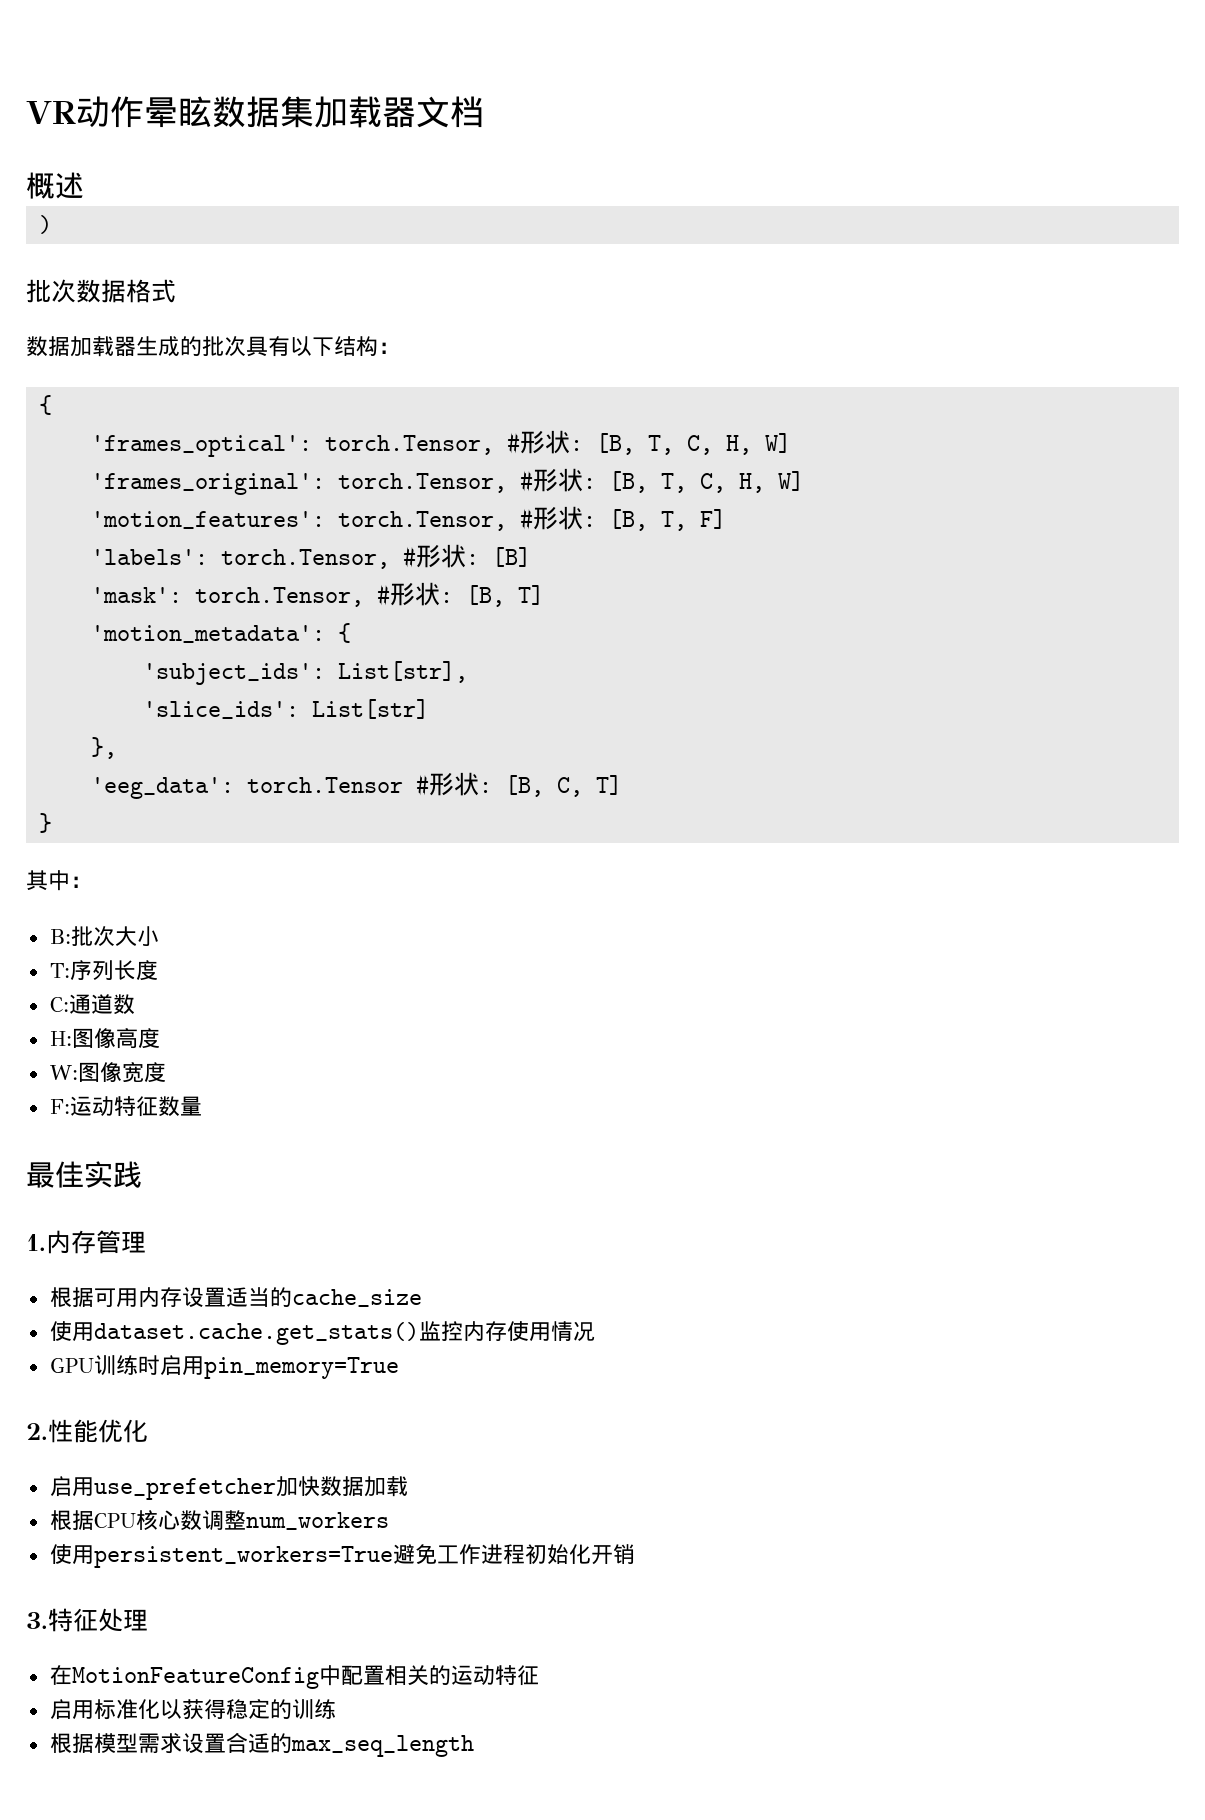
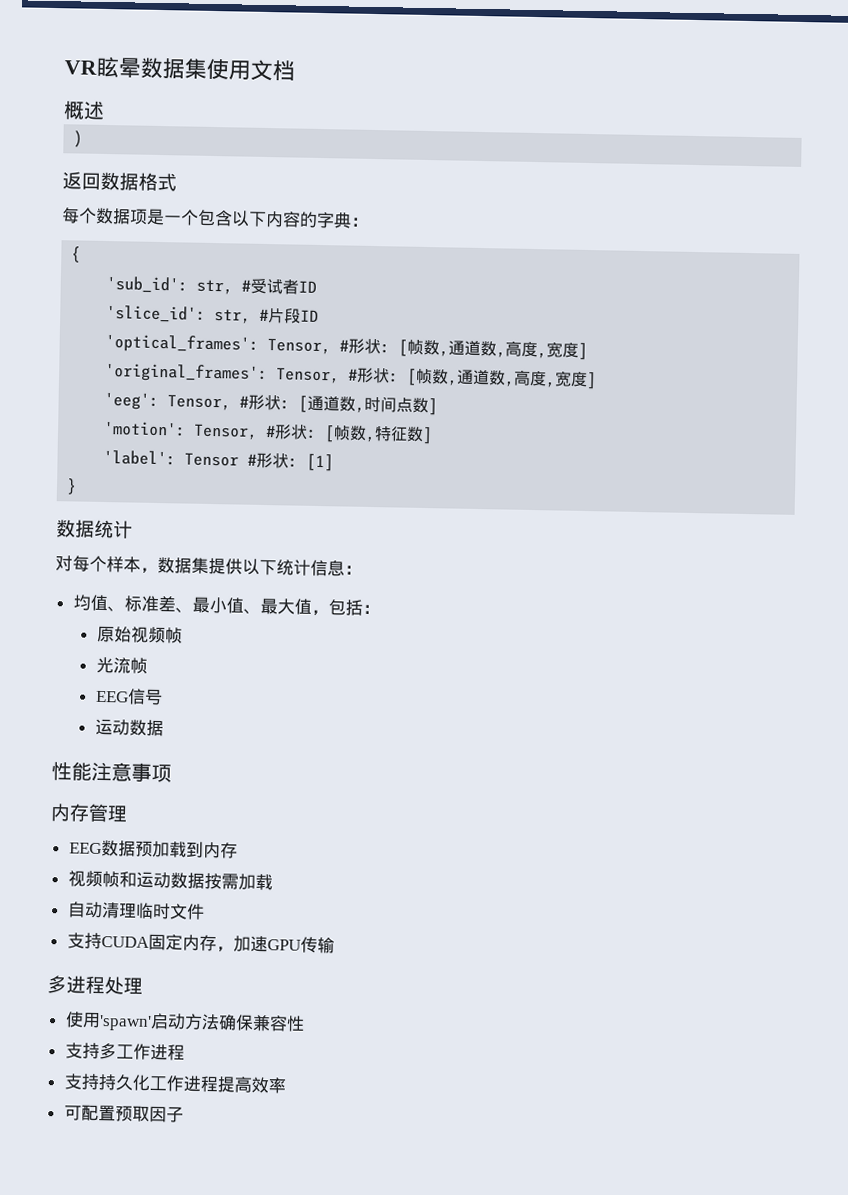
[76,96,416,128] 动作晕眩数据集加载器 -> [96,56,251,80] 眩晕数据集使用
[26,279,76,303] 批次 -> [62,171,101,190] 返回
[26,336,400,357] [38,395,52,415] [90,430,791,457] [90,468,804,495] [90,506,726,531] [90,544,531,569] [90,582,544,607] [90,623,351,643] [142,661,468,685] [142,699,429,719] [90,737,117,759] [90,772,622,799] [38,813,52,833] [26,870,92,891] [49,926,159,946] [49,960,158,981] [49,994,135,1015] [49,1028,160,1049] [49,1062,166,1083] [49,1096,202,1117] [26,1161,142,1188] [26,1230,146,1254] [49,1287,422,1307] [49,1321,595,1345] [49,1355,399,1379] [26,1419,148,1443] [49,1476,408,1500] [49,1510,389,1531] [49,1544,635,1568] [26,1608,148,1632] [49,1665,539,1689] [49,1699,336,1720] [49,1732,474,1757] 数据加载器生成的批次具有以下结构： // { // 'frames_optical': torch.Tensor, #形状: [B, T, C, H, W] // 'frames_original': torch.Tensor, #形状: [B, T, C, H, W] // 'motion_features': torch.Tensor, #形状: [B, T, F] // 'labels': torch.Tensor, #形状: [B] // 'mask': torch.Tensor, #形状: [B, T] // 'motion_metadata': { // 'subject_ids': List[str], // 'slice_ids': List[str] // }, // 'eeg_data': torch.Tensor #形状: [B, C, T] // } // 其中： // B:批次大小 // T:序列长度 // C:通道数 // H:图像高度 // W:图像宽度 // F:运动特征数量 // 最佳实践 // 1.内存管理 // 根据可用内存设置适当的cache_size // 使用dataset.cache.get_stats()监控内存使用情况 // GPU训练时启用pin_memory=True // 2.性能优化 // 启用use_prefetcher加快数据加载 // 根据CPU核心数调整num_workers // 使用persistent_workers=True避免工作进程初始化开销 // 3.特征处理 // 在MotionFeatureConfig中配置相关的运动特征 // 启用标准化以获得稳定的训练 // 根据模型需求设置合适的max_seq_length -> [61,207,369,229] [71,246,82,263] [106,276,318,295] [106,305,320,324] [105,334,589,361] [105,363,598,390] [104,392,439,416] [103,420,434,445] [103,449,335,472] [66,478,78,495] [56,519,133,539] [55,555,362,577] [72,594,380,617] [96,625,183,644] [95,656,148,674] [94,688,163,706] [94,718,164,737] [51,761,172,783] [50,803,128,823] [68,839,238,859] [67,870,273,891] [66,901,205,920] [66,932,335,954] [47,975,143,995] [64,1011,305,1032] [64,1042,185,1061] [63,1073,287,1094] [63,1104,184,1123] 每个数据项是一个包含以下内容的字典： // { // 'sub_id': str, #受试者ID // 'slice_id': str, #片段ID // 'optical_frames': Tensor, #形状: [帧数,通道数,高度,宽度] // 'original_frames': Tensor, #形状: [帧数,通道数,高度,宽度] // 'eeg': Tensor, #形状: [通道数,时间点数] // 'motion': Tensor, #形状: [帧数,特征数] // 'label': Tensor #形状: [1] // } // 数据统计 // 对每个样本，数据集提供以下统计信息： // 均值、标准差、最小值、最大值，包括： // 原始视频帧 // 光流帧 // EEG信号 // 运动数据 // 性能注意事项 // 内存管理 // EEG数据预加载到内存 // 视频帧和运动数据按需加载 // 自动清理临时文件 // 支持CUDA固定内存，加速GPU传输 // 多进程处理 // 使用'spawn'启动方法确保兼容性 // 支持多工作进程 // 支持持久化工作进程提高效率 // 可配置预取因子

